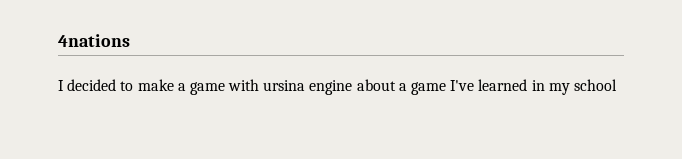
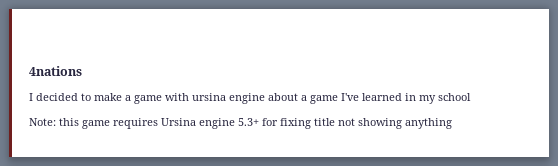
(617, 85) none -> [29,118,452,129] // Note: this game requires Ursina engine 5.3+ for fixing title not showing anything

